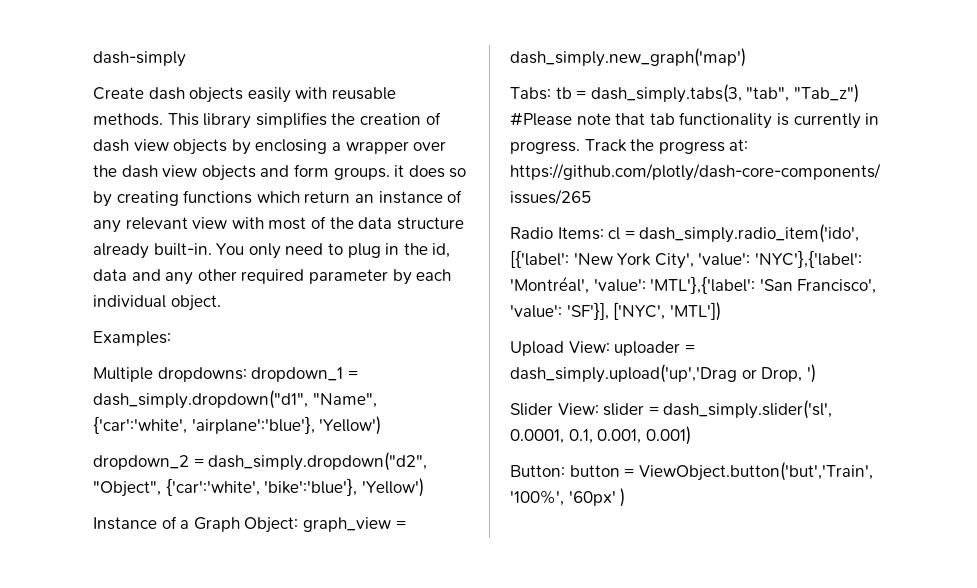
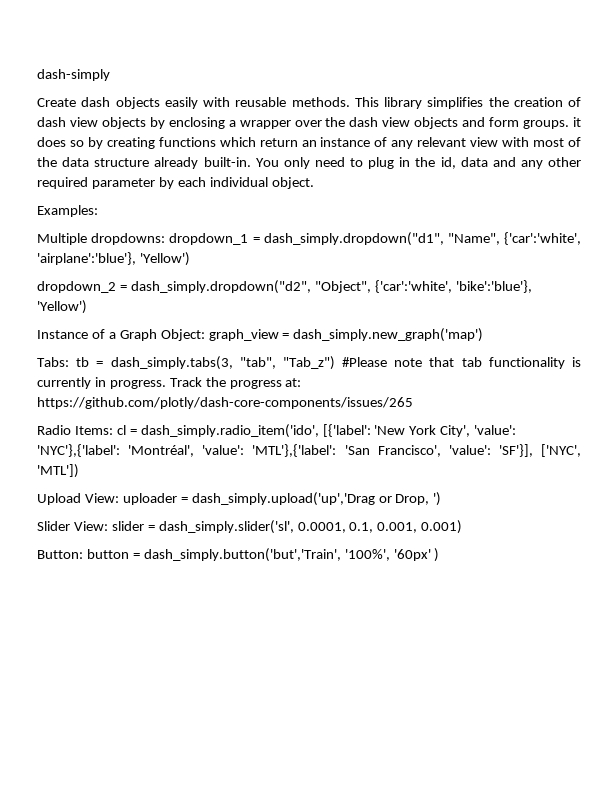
[638,462,873,481] ViewObject.button('but','Train', -> [143,548,341,562] dash_simply.button('but','Train',

